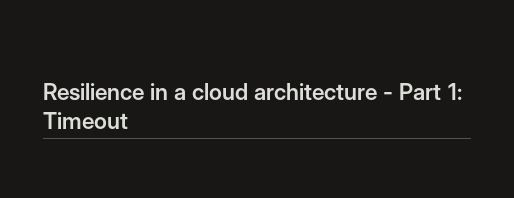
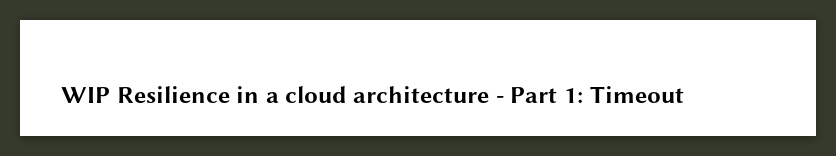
(43, 92) none -> [61,87,110,103] WIP

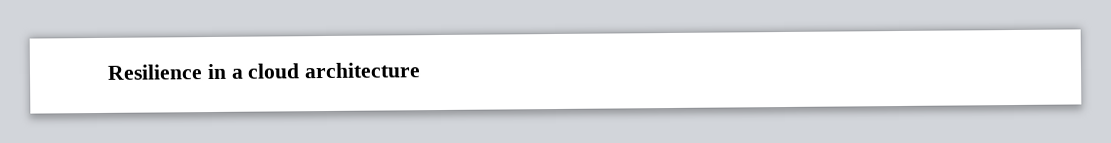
[61,87,110,103] WIP -> (107, 72) none
[495,86,684,103] - Part 1: Timeout -> (422, 70) none

